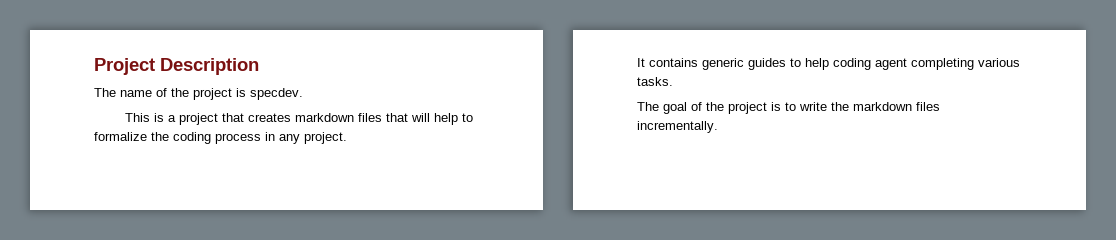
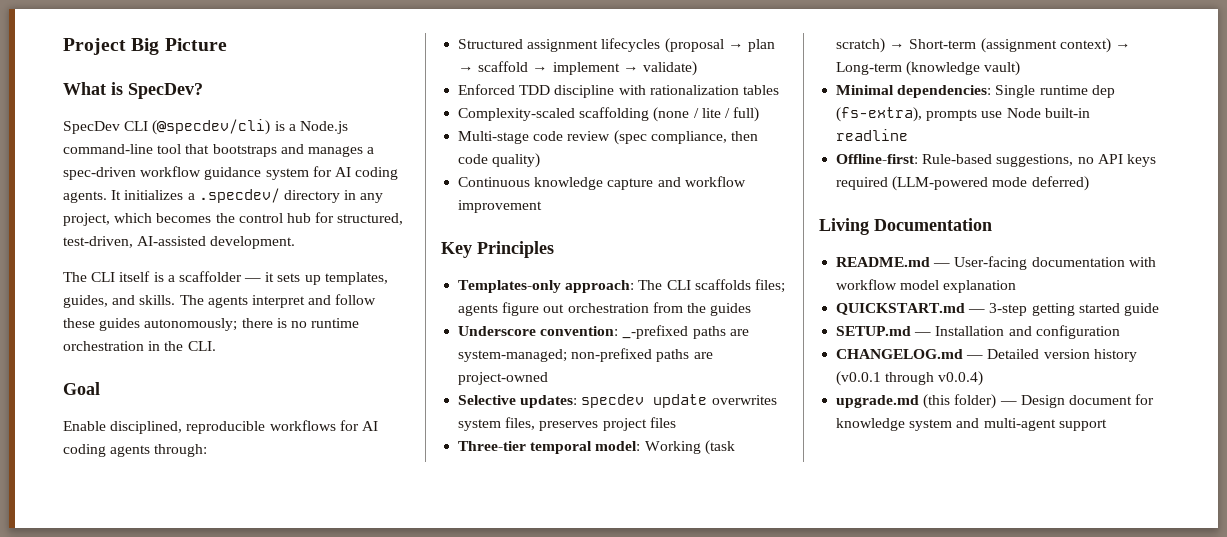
[160,58,259,75] [94,88,303,100] [124,113,473,125] [94,132,347,144] [637,58,1020,70] [637,77,673,86] [637,102,940,114] [637,121,718,133] Description // The name of the project is specdev. // This is a project that creates markdown files that will help to formalize the coding process in any project. // It contains generic guides to help coding agent completing various tasks. // The goal of the project is to write the markdown files incrementally. -> [131,38,227,55] [63,82,203,99] [63,119,348,135] [63,144,375,157] [63,166,399,180] [63,188,384,203] [63,212,404,226] [63,236,296,249] [63,271,388,285] [63,294,377,308] [63,318,360,331] [63,341,216,351] [63,382,100,395] [63,420,378,434] [63,444,208,457] [458,38,775,53] [458,61,697,76] [458,84,779,98] [458,107,760,122] [458,130,758,145] [458,153,541,168] [458,176,746,190] [458,200,543,213] [441,241,554,258] [458,279,785,293] [458,302,752,316] [458,325,749,339] [458,348,713,362] [458,372,549,385] [458,394,777,408] [458,417,676,431] [458,440,735,455] [836,38,1131,53] [836,61,1021,76] [836,85,1115,98] [836,107,1090,122] [836,129,909,141] [836,154,1156,167] [836,176,1089,191] [819,218,992,235] [836,256,1156,270] [836,279,1017,293] [836,303,1159,316] [836,325,1120,339] [836,349,1137,362] [836,371,984,386] [836,394,1155,409] [836,418,1107,431] Big Picture // What is SpecDev? // SpecDev CLI (@specdev/cli) is a Node.js command-line tool that bootstraps and manages a spec-driven workflow guidance system for AI coding agents. It initializes a .specdev/ directory in any project, which becomes the control hub for structured, test-driven, AI-assisted development. // The CLI itself is a scaffolder — it sets up templates, guides, and skills. The agents interpret and follow these guides autonomously; there is no runtime orchestration in the CLI. // Goal // Enable disciplined, reproducible workflows for AI coding agents through: // Structured assignment lifecycles (proposal → plan → scaffold → implement → validate) // Enforced TDD discipline with rationalization tables // Complexity-scaled scaffolding (none / lite / full) // Multi-stage code review (spec compliance, then code quality) // Continuous knowledge capture and workflow improvement // Key Principles // Templates-only approach: The CLI scaffolds files; agents figure out orchestration from the guides // Underscore convention: _-prefixed paths are system-managed; non-prefixed paths are project-owned // Selective updates: specdev update overwrites system files, preserves project files // Three-tier temporal model: Working (task scratch) → Short-term (assignment context) → Long-term (knowledge vault) // Minimal dependencies: Single runtime dep (fs-extra), prompts use Node built-in readline // Offline-first: Rule-based suggestions, no API keys required (LLM-powered mode deferred) // Living Documentation // README.md — User-facing documentation with workflow model explanation // QUICKSTART.md — 3-step getting started guide // SETUP.md — Installation and configuration // CHANGELOG.md — Detailed version history (v0.0.1 through v0.0.4) // upgrade.md (this folder) — Design document for knowledge system and multi-agent support

